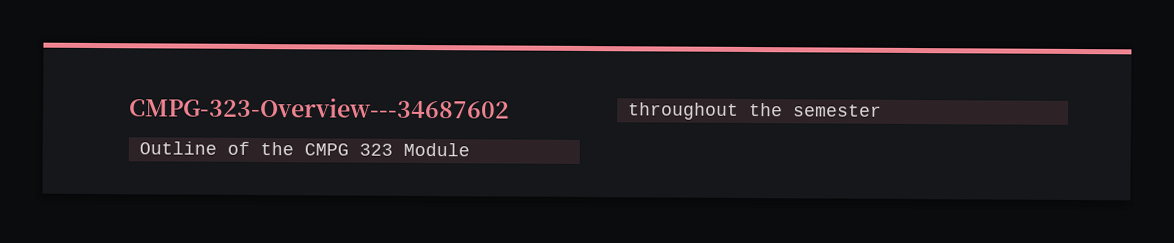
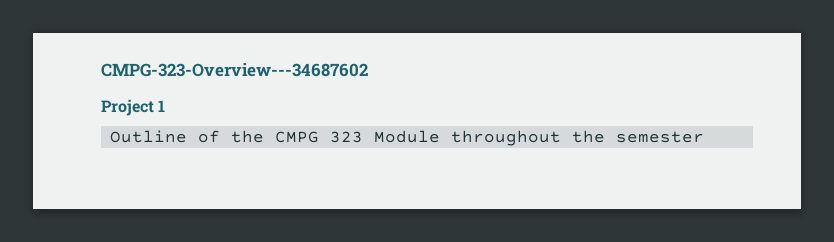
(510, 108) none -> [101,99,166,116] // Project 1

